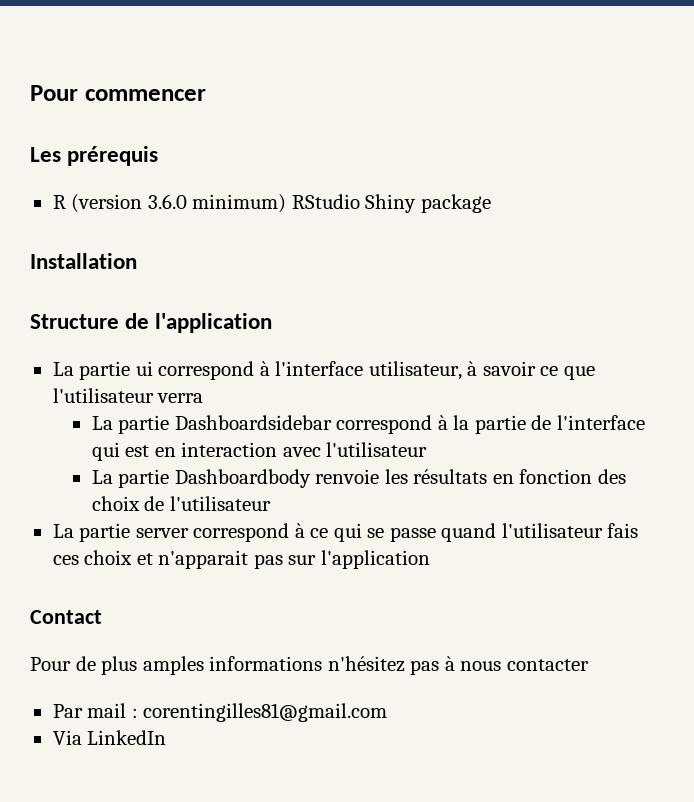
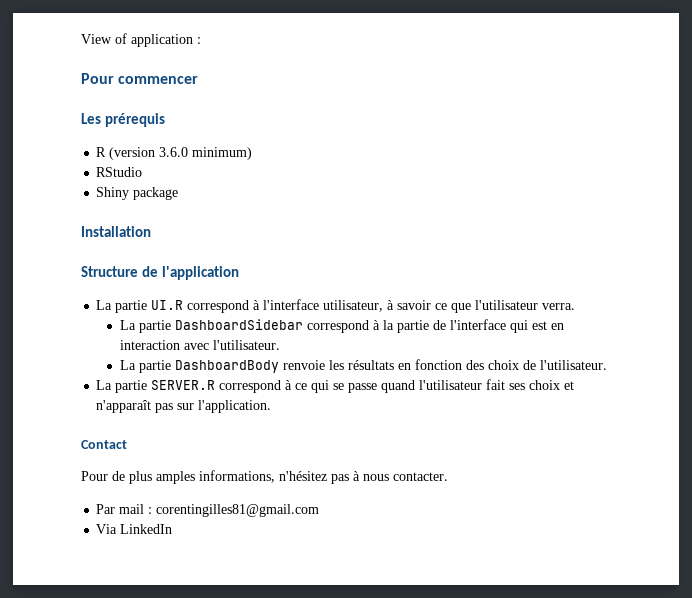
(30, 93) none -> [81,33,201,47] View of application : //
(287, 203) none -> (253, 153) //
(360, 201) none -> (143, 172) //
[135,361,153,376] ui -> [151,300,184,310] UI.R
[157,393,204,403] [91,415,332,434] verra // La partie Dashboardsidebar -> [542,303,576,310] [119,319,303,333] verra. // La partie DashboardSidebar
[326,442,428,457] [91,469,311,488] l'utilisateur // La partie Dashboardbody -> [212,340,280,350] [119,360,279,373] l'utilisateur. // La partie DashboardBody
[169,496,271,511] [52,523,189,542] l'utilisateur // La partie server -> [539,360,607,370] [96,380,216,393] l'utilisateur. // La partie SERVER.R
[607,523,639,538] [52,555,79,565] fais ces -> [486,379,526,390] fait ses
[158,550,249,569] n'apparait -> [96,400,152,413] n'apparaît
[320,550,430,569] l'application -> [198,400,272,413] l'application.
[209,656,323,671] informations -> [199,470,275,483] informations,
[506,659,589,671] contacter -> [393,472,448,481] contacter.

